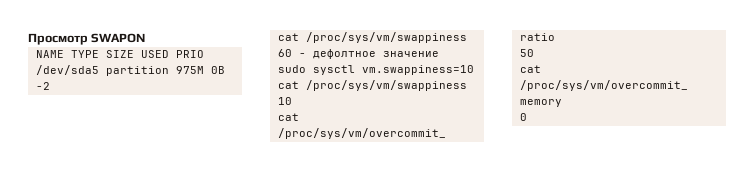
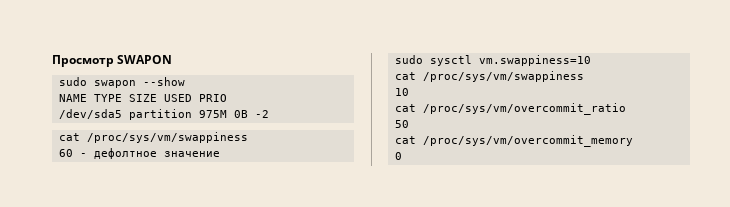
(146, 38) none -> [58,77,185,88] // sudo swapon --show

